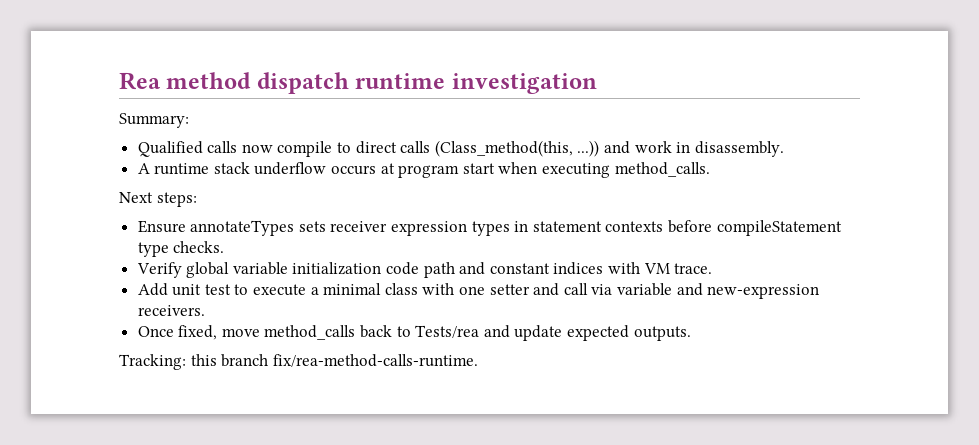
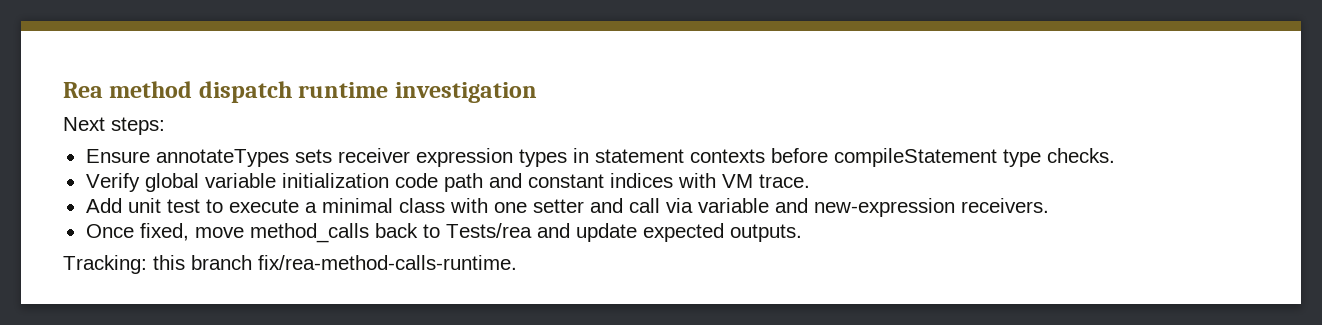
[119,113,189,128] [137,140,784,157] [137,162,710,178] // Summary: // Qualified calls now compile to direct calls (Class_method(this, ...)) and work in disassembly. // A runtime stack underflow occurs at program start when executing method_calls. -> (537, 92) none

